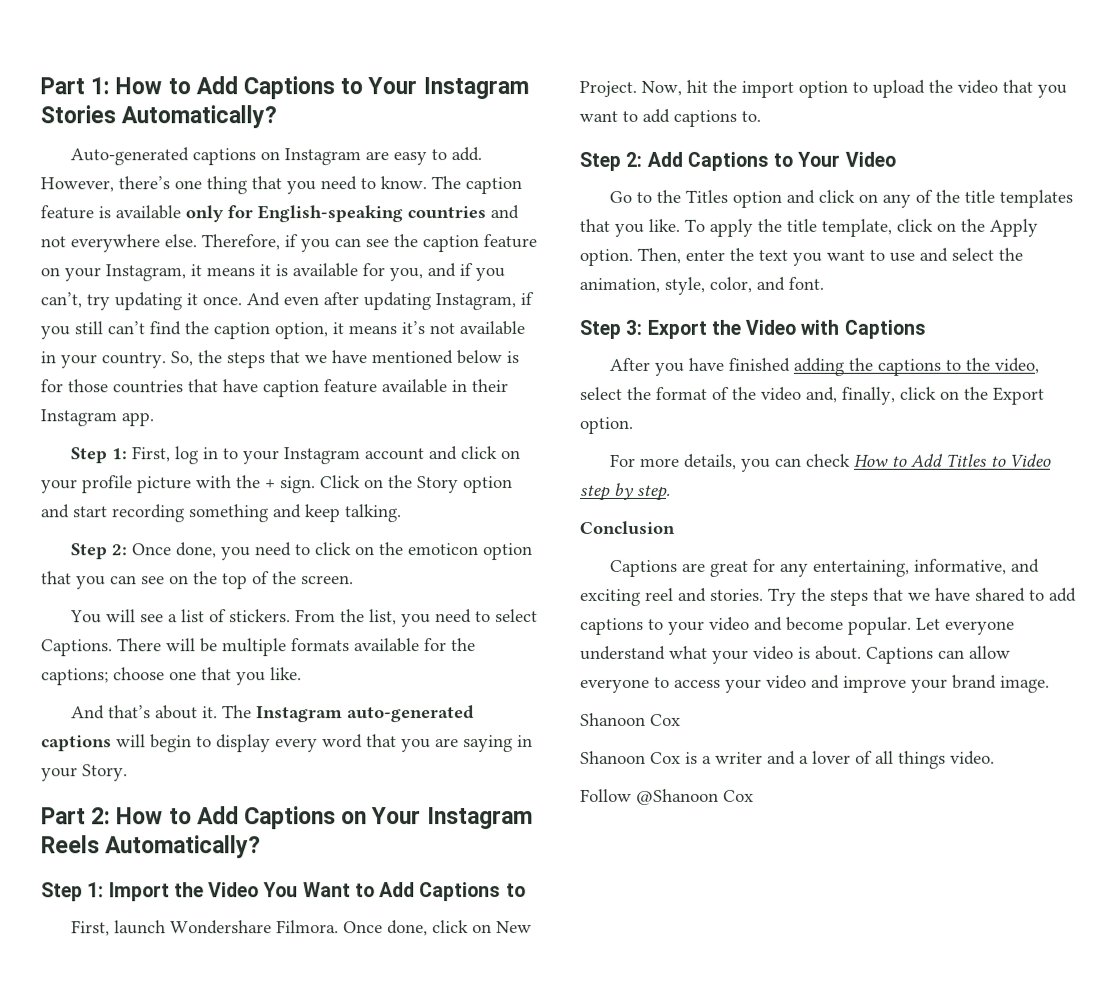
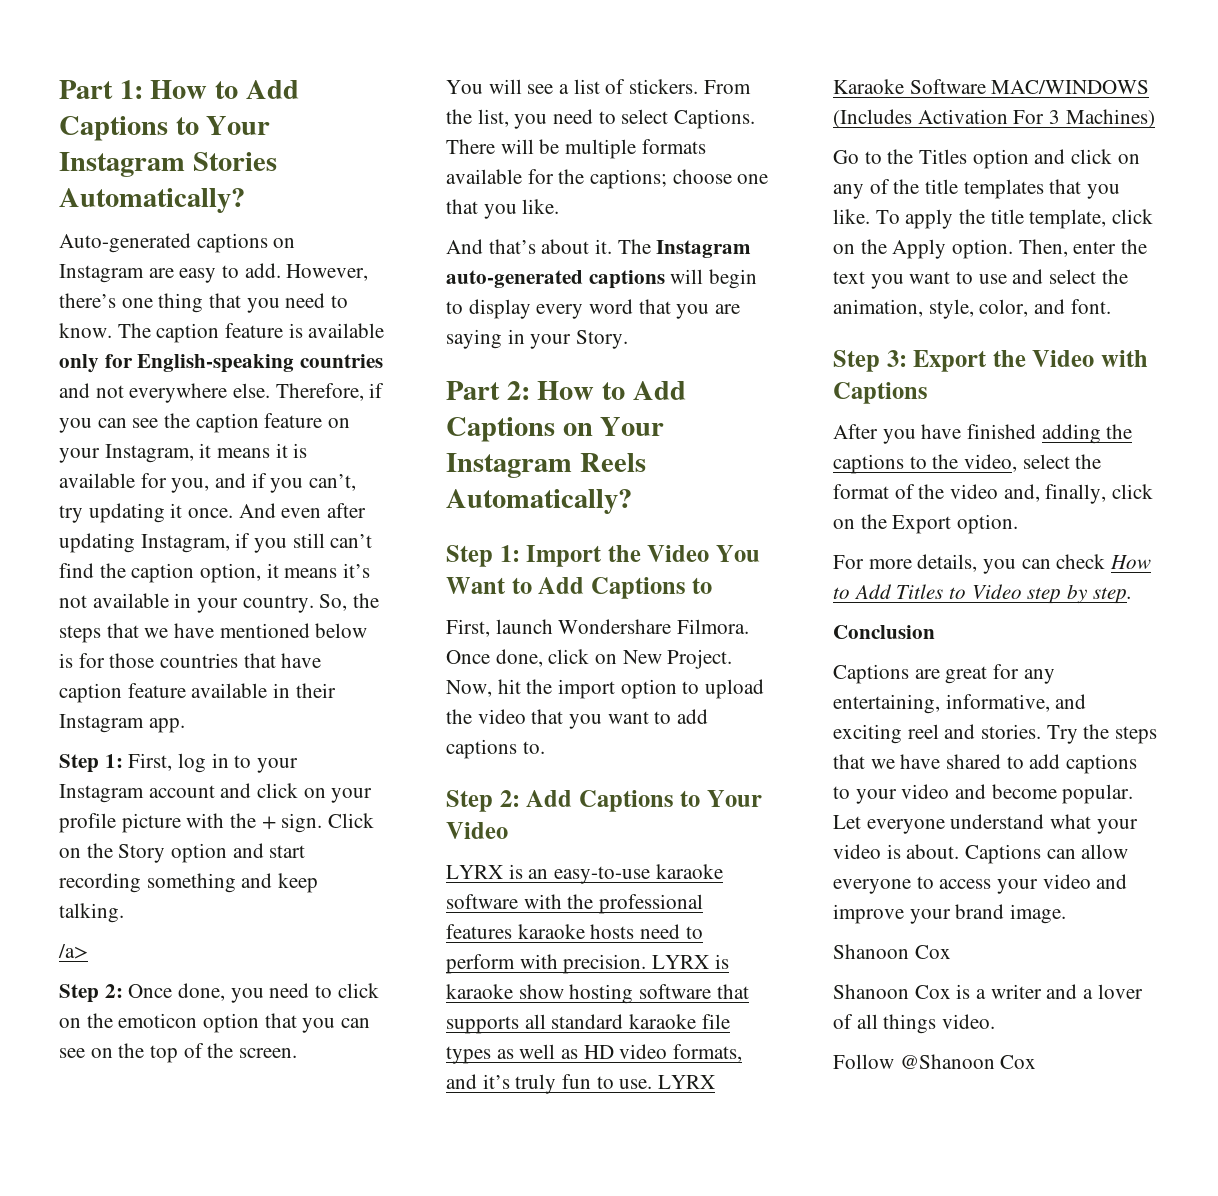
(402, 513) none -> [58,944,88,959] // /a>
(896, 159) none -> [446,864,723,884] [446,894,704,914] [446,924,703,939] [446,954,729,974] [446,984,749,1004] [446,1014,730,1034] [446,1044,743,1064] [446,1074,716,1094] [833,79,1150,94] [833,109,1155,128] // LYRX is an easy-to-use karaoke software with the professional features karaoke hosts need to perform with precision. LYRX is karaoke show hosting software that supports all standard karaoke file types as well as HD video formats, and it’s truly fun to use. LYRX Karaoke Software MAC/WINDOWS (Includes Activation For 3 Machines)

